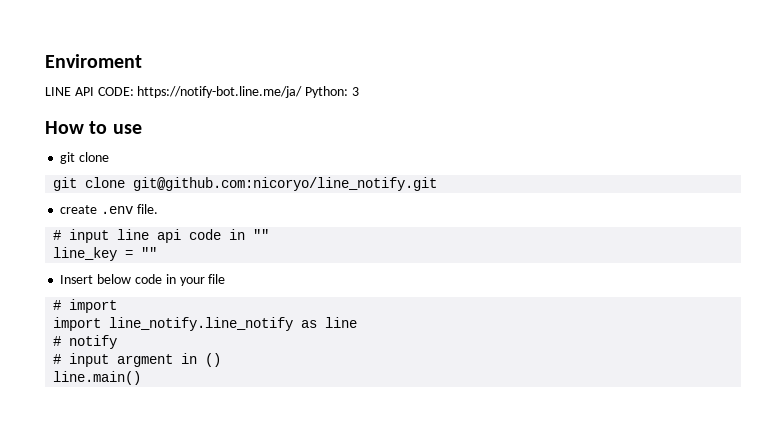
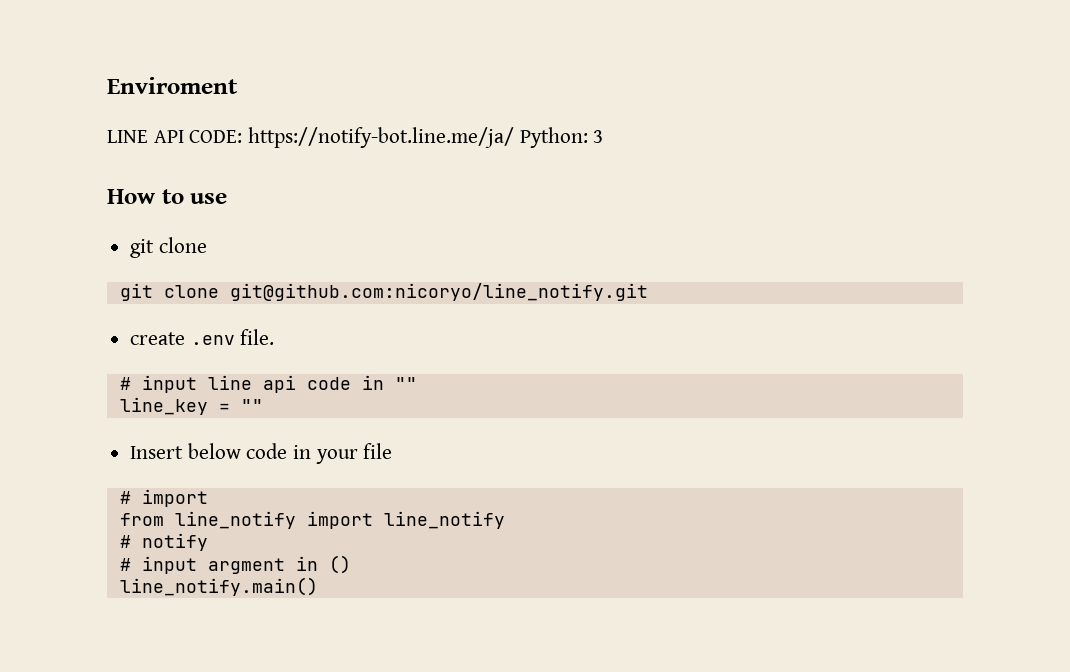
[53,317,358,331] import line_notify.line_notify as line -> [119,511,505,529] from line_notify import line_notify
[53,371,142,385] line.main() -> [119,577,318,596] line_notify.main()

